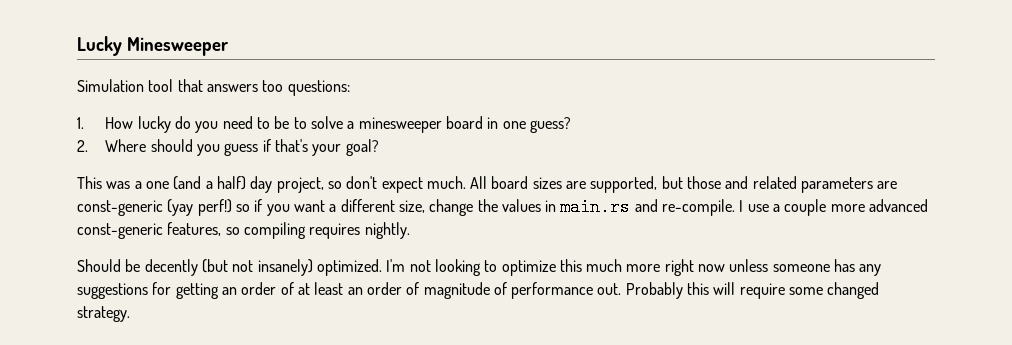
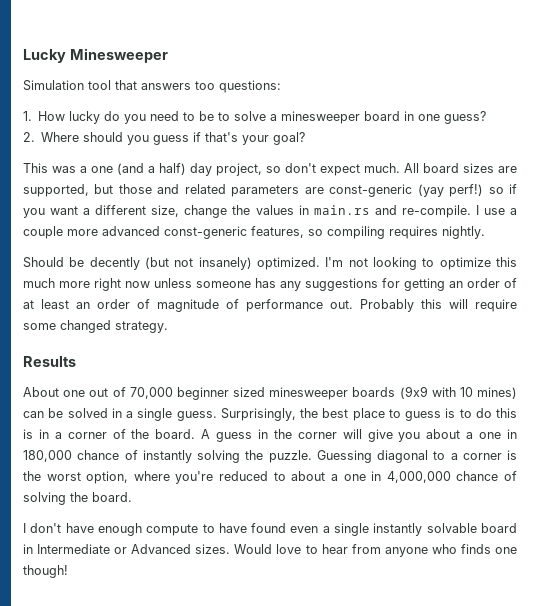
(130, 314) none -> [23,356,76,367] [23,386,517,400] [23,408,517,421] [23,429,518,442] [23,450,517,463] [23,471,518,484] [23,492,132,505] [23,523,518,536] [23,544,518,557] [23,565,68,578] // Results // About one out of 70,000 beginner sized minesweeper boards (9x9 with 10 mines) can be solved in a single guess. Surprisingly, the best place to guess is to do this is in a corner of the board. A guess in the corner will give you about a one in 180,000 chance of instantly solving the puzzle. Guessing diagonal to a corner is the worst option, where you're reduced to about a one in 4,000,000 chance of solving the board. // I don't have enough compute to have found even a single instantly solvable board in Intermediate or Advanced sizes. Would love to hear from anyone who finds one though!

